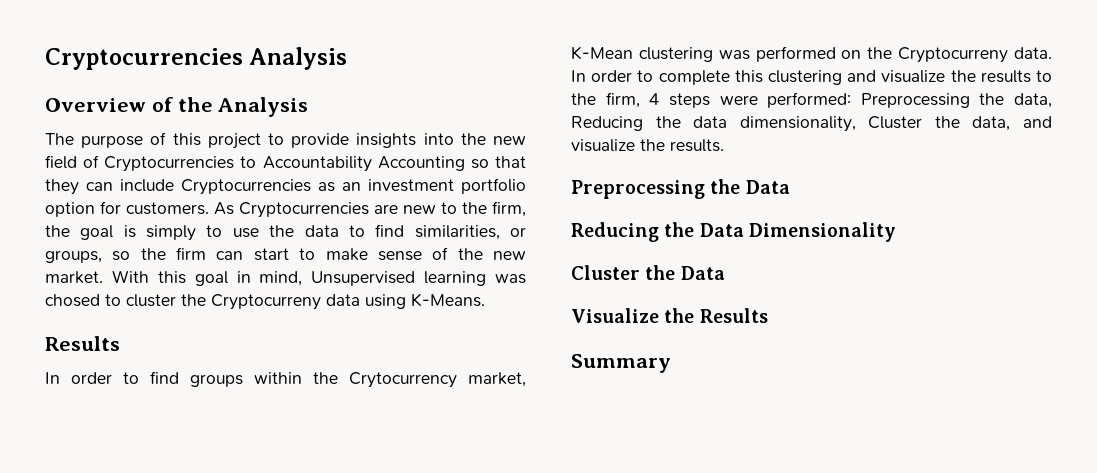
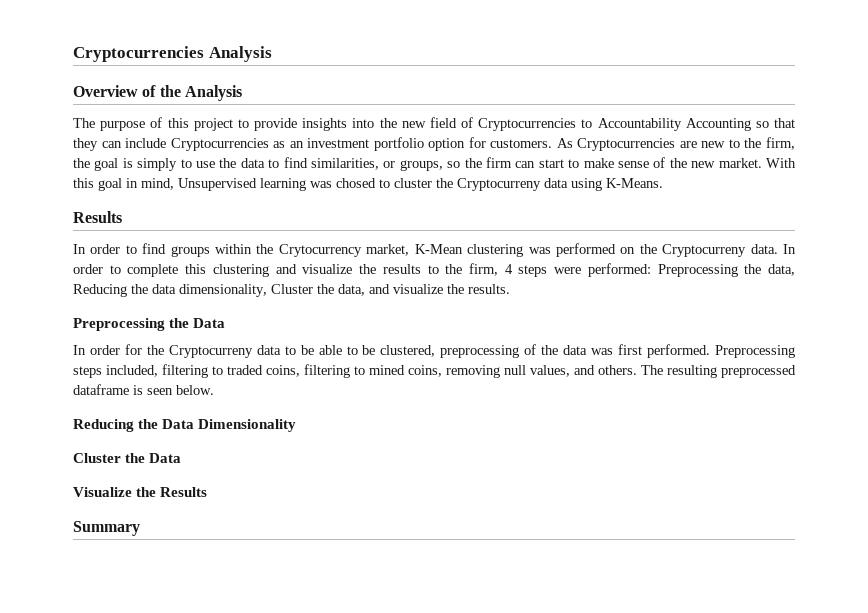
(790, 187) none -> [73,344,795,358] [73,364,796,378] [73,384,214,395] // In order for the Cryptocurreny data to be able to be clustered, preprocessing of the data was first performed. Preprocessing steps included, filtering to traded coins, filtering to mined coins, removing null values, and others. The resulting preprocessed dataframe is seen below.

